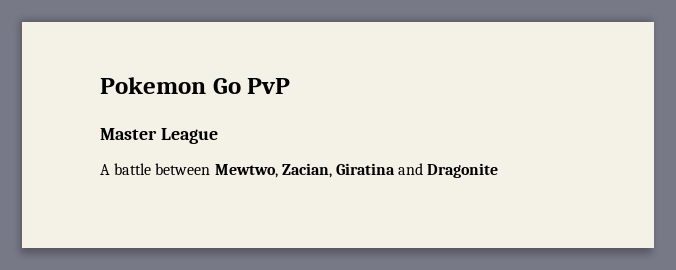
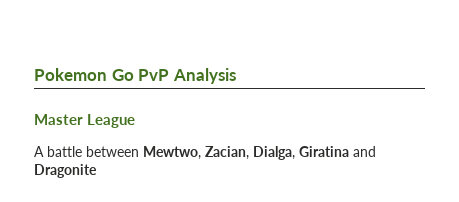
(291, 86) none -> [172,68,236,84] Analysis
(332, 170) none -> [253,146,295,160] Dialga,

